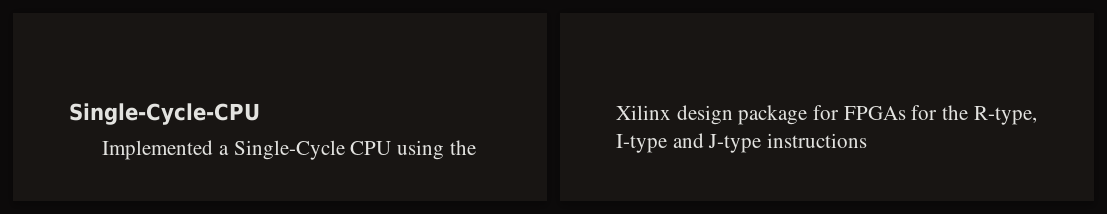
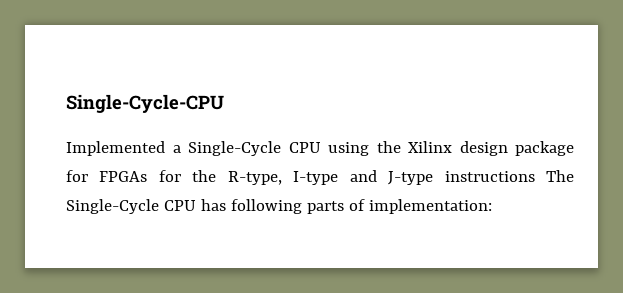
(868, 140) none -> [546,170,574,182] [66,199,492,214] The Single-Cycle CPU has following parts of implementation:

